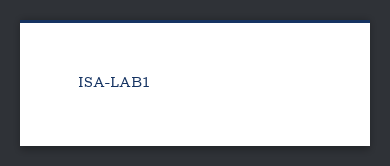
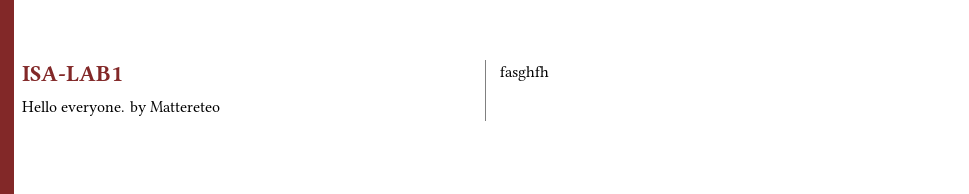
(150, 82) none -> [22,101,220,116] [500,66,549,81] // Hello everyone. by Mattereteo // fasghfh

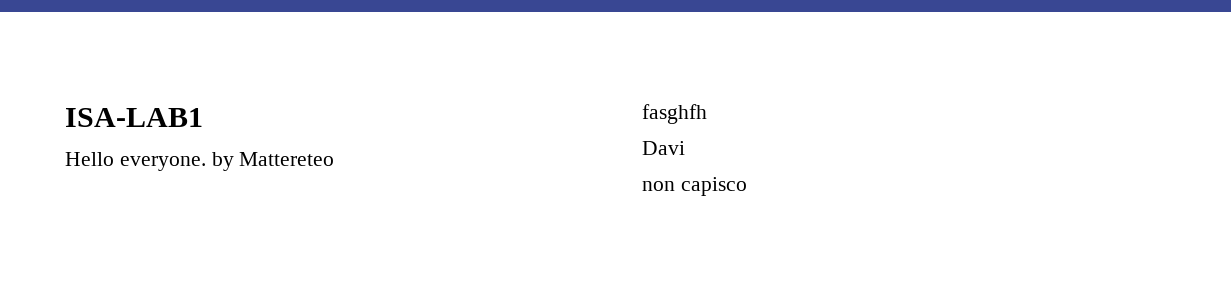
(549, 73) none -> [642,141,685,155] [642,177,747,196] // Davi // non capisco

